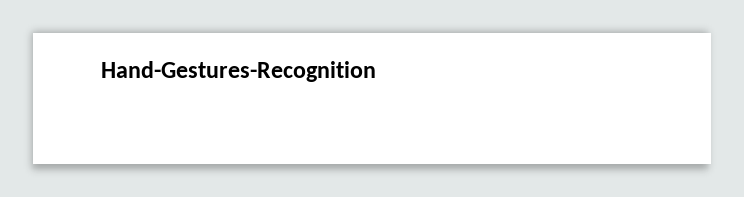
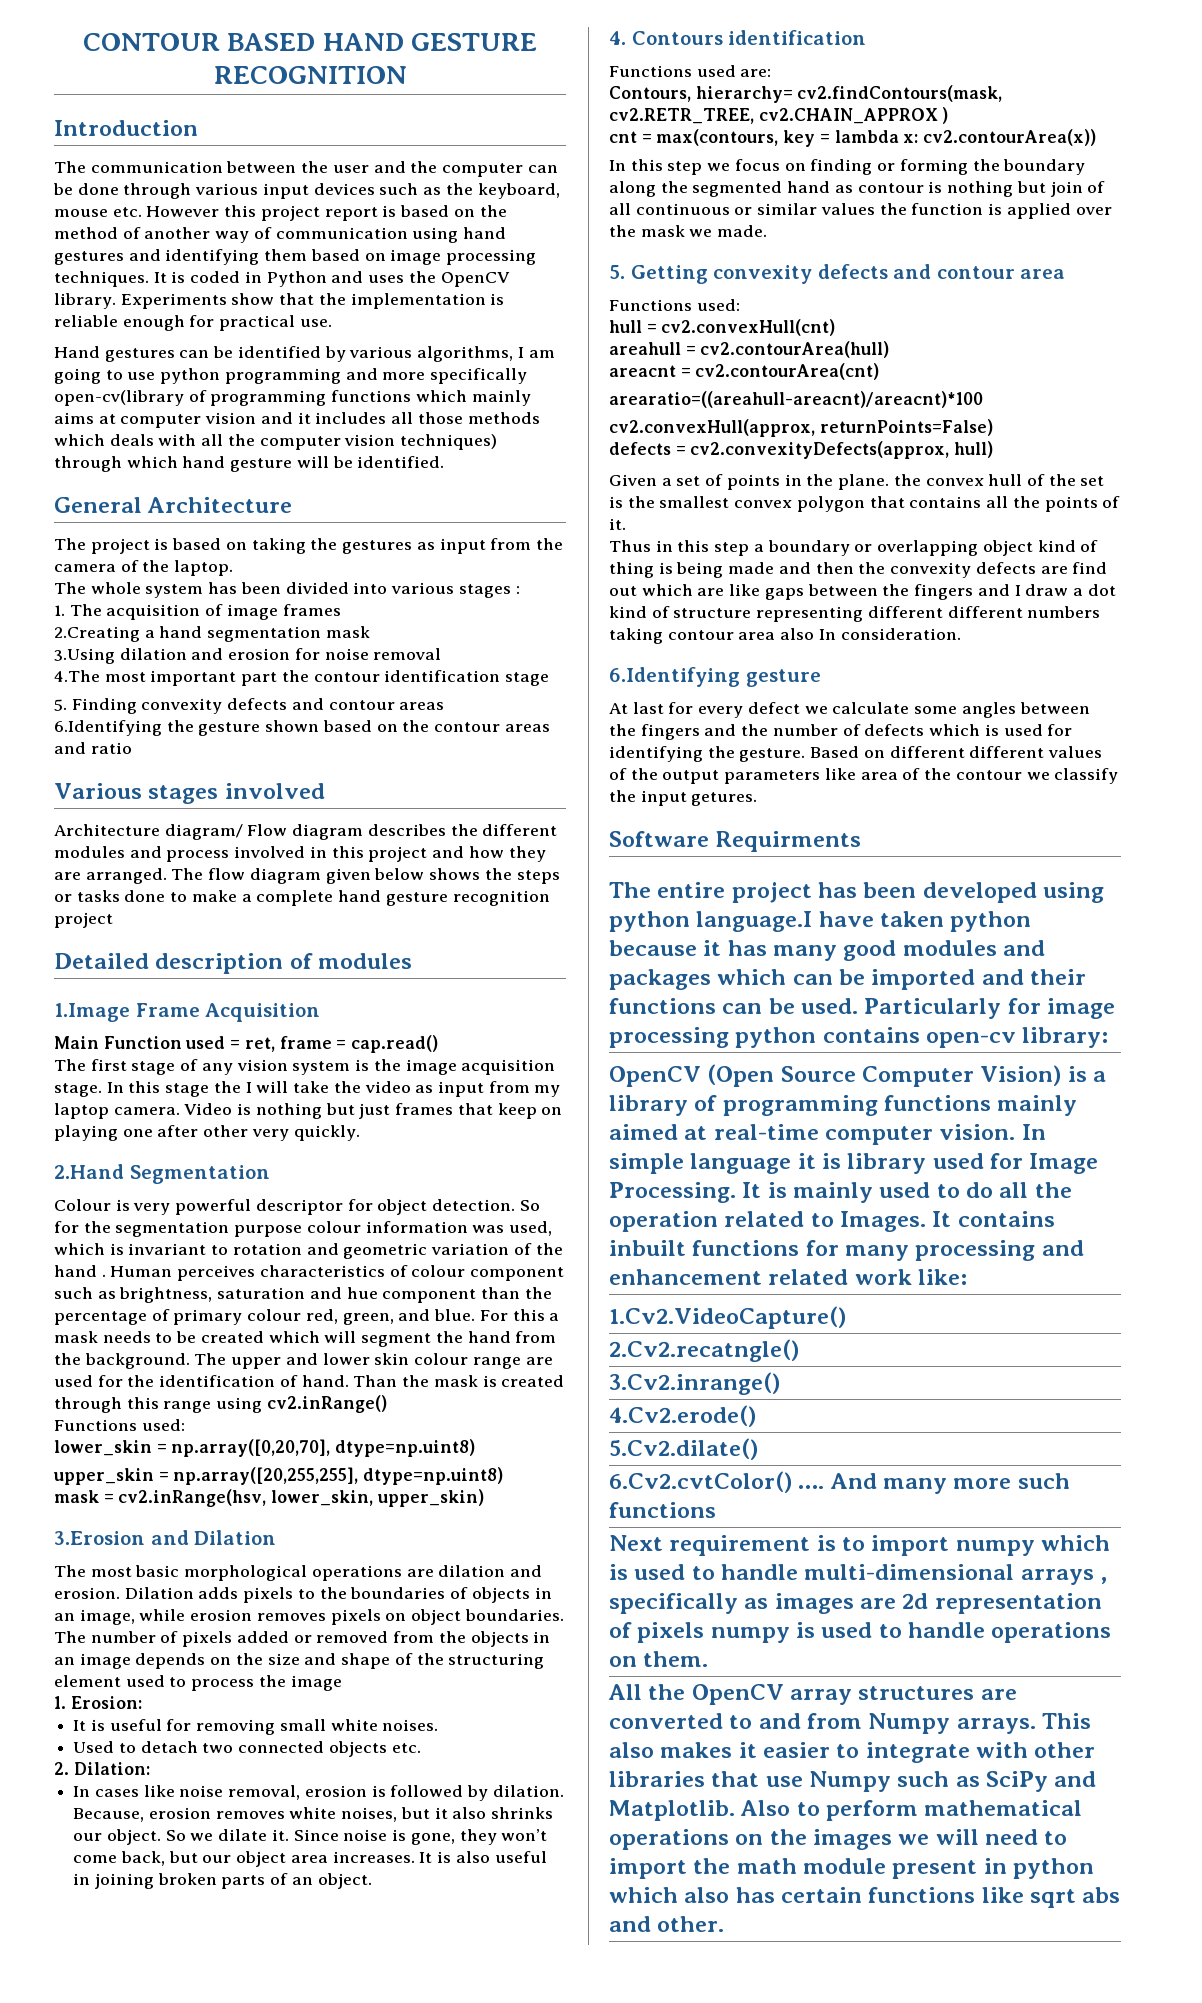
[101,61,376,82] Hand-Gestures-Recognition -> [82,33,538,51] [213,66,407,84] [54,120,198,136] [54,161,558,177] [53,183,560,199] [54,205,507,221] [54,227,507,243] [54,249,537,265] [54,271,510,287] [54,293,505,309] [54,315,332,331] [54,346,555,362] [54,368,528,384] [54,390,531,406] [54,412,540,428] [54,434,498,450] [54,456,445,472] [54,497,293,513] [54,538,563,554] [54,560,234,576] [54,582,520,598] [54,604,341,620] [54,626,370,642] [54,648,442,664] [54,670,550,686] [54,698,445,714] [54,720,550,736] [54,742,132,754] [54,783,325,804] [54,824,558,840] [54,846,546,862] [54,868,560,884] [54,890,550,906] [54,912,113,928] [54,953,413,974] [54,1003,321,1022] [54,1035,439,1053] [54,1059,556,1075] [54,1081,561,1097] [54,1103,563,1119] [54,1125,360,1141] [54,1164,270,1184] [54,1199,540,1215] [54,1221,553,1237] [54,1243,563,1259] [54,1265,565,1281] [54,1287,552,1303] [54,1309,560,1325] [54,1331,557,1347] [54,1353,553,1369] [54,1375,565,1387] [54,1395,387,1413] [54,1419,185,1431] [54,1439,476,1457] [53,1467,504,1485] [54,1489,484,1507] [54,1530,277,1545] [54,1565,543,1581] [54,1587,552,1603] [54,1609,564,1625] [54,1631,551,1647] [54,1653,545,1669] [54,1675,342,1691] [54,1696,142,1709] [73,1719,439,1735] [73,1741,421,1757] [54,1762,150,1775] [73,1785,564,1801] [73,1807,554,1822] [73,1829,548,1845] [73,1851,547,1867] [73,1873,372,1889] [609,30,867,45] [609,65,772,77] [609,85,1003,103] [609,107,949,124] [609,129,1097,147] [609,159,1086,175] [609,181,1106,197] [609,203,1112,219] [609,225,768,237] [609,264,1066,284] [609,299,740,311] [609,319,836,336] [609,341,890,358] [609,363,880,380] [609,391,983,408] [609,419,993,437] [609,441,994,459] [609,474,1105,490] [609,496,1121,512] [609,518,626,530] [609,540,1099,556] [609,562,1108,578] [609,584,1116,600] [609,606,1101,622] [609,628,961,644] [609,667,821,687] [609,702,1090,718] [609,724,1073,740] [609,746,1103,762] [609,768,1119,784] [609,790,758,806] [609,831,862,852] [609,882,1105,903] [609,911,1032,932] [609,940,1046,961] [609,969,1087,990] [609,998,1116,1019] [609,1027,1109,1048] [609,1064,1107,1087] [609,1095,1078,1116] [609,1124,1046,1145] [609,1153,1099,1174] [609,1182,1072,1203] [609,1211,1055,1232] [609,1240,1084,1261] [609,1269,968,1285] [609,1306,846,1329] [609,1339,799,1362] [609,1372,780,1395] [609,1405,756,1427] [609,1438,758,1460] [609,1471,1070,1494] [609,1502,716,1518] [609,1535,1111,1556] [609,1564,1108,1585] [609,1593,1102,1614] [609,1622,1112,1643] [609,1651,709,1667] [608,1684,1017,1705] [609,1713,1092,1734] [609,1742,1096,1763] [609,1771,1097,1792] [609,1800,1083,1821] [609,1829,1068,1850] [609,1858,1095,1879] [609,1887,1121,1908] [609,1916,725,1932] CONTOUR BASED HAND GESTURE RECOGNITION // Introduction // The communication between the user and the computer can be done through various input devices such as the keyboard, mouse etc. However this project report is based on the method of another way of communication using hand gestures and identifying them based on image processing techniques. It is coded in Python and uses the OpenCV library. Experiments show that the implementation is reliable enough for practical use. // Hand gestures can be identified by various algorithms, I am going to use python programming and more specifically open-cv(library of programming functions which mainly aims at computer vision and it includes all those methods which deals with all the computer vision techniques) through which hand gesture will be identified. // General Architecture // The project is based on taking the gestures as input from the camera of the laptop. // The whole system has been divided into various stages : // 1. The acquisition of image frames // 2.Creating a hand segmentation mask // 3.Using dilation and erosion for noise removal // 4.The most important part the contour identification stage // 5. Finding convexity defects and contour areas // 6.Identifying the gesture shown based on the contour areas and ratio // Various stages involved // Architecture diagram/ Flow diagram describes the different modules and process involved in this project and how they are arranged. The flow diagram given below shows the steps or tasks done to make a complete hand gesture recognition project // Detailed description of modules // 1.Image Frame Acquisition // Main Function used = ret, frame = cap.read() // The first stage of any vision system is the image acquisition stage. In this stage the I will take the video as input from my laptop camera. Video is nothing but just frames that keep on playing one after other very quickly. // 2.Hand Segmentation // Colour is very powerful descriptor for object detection. So for the segmentation purpose colour information was used, which is invariant to rotation and geometric variation of the hand . Human perceives characteristics of colour component such as brightness, saturation and hue component than the percentage of primary colour red, green, and blue. For this a mask needs to be created which will segment the hand from the background. The upper and lower skin colour range are used for the identification of hand. Than the mask is created through this range using cv2.inRange() // Functions used: // lower_skin = np.array([0,20,70], dtype=np.uint8) // upper_skin = np.array([20,255,255], dtype=np.uint8) // mask = cv2.inRange(hsv, lower_skin, upper_skin) // 3.Erosion and Dilation // The most basic morphological operations are dilation and erosion. Dilation adds pixels to the boundaries of objects in an image, while erosion removes pixels on object boundaries. The number of pixels added or removed from the objects in an image depends on the size and shape of the structuring element used to process the image // 1. Erosion: // It is useful for removing small white noises. // Used to detach two connected objects etc. // 2. Dilation: // In cases like noise removal, erosion is followed by dilation. Because, erosion removes white noises, but it also shrinks our object. So we dilate it. Since noise is gone, they won’t come back, but our object area increases. It is also useful in joining broken parts of an object. // 4. Contours identification // Functions used are: // Contours, hierarchy= cv2.findContours(mask, cv2.RETR_TREE, cv2.CHAIN_APPROX ) // cnt = max(contours, key = lambda x: cv2.contourArea(x)) // In this step we focus on finding or forming the boundary along the segmented hand as contour is nothing but join of all continuous or similar values the function is applied over the mask we made. // 5. Getting convexity defects and contour area // Functions used: // hull = cv2.convexHull(cnt) // areahull = cv2.contourArea(hull) // areacnt = cv2.contourArea(cnt) // arearatio=((areahull-areacnt)/areacnt)*100 // cv2.convexHull(approx, returnPoints=False) // defects = cv2.convexityDefects(approx, hull) // Given a set of points in the plane. the convex hull of the set is the smallest convex polygon that contains all the points of it. // Thus in this step a boundary or overlapping object kind of thing is being made and then the convexity defects are find out which are like gaps between the fingers and I draw a dot kind of structure representing different different numbers taking contour area also In consideration. // 6.Identifying gesture // At last for every defect we calculate some angles between the fingers and the number of defects which is used for identifying the gesture. Based on different different values of the output parameters like area of the contour we classify the input getures. // Software Requirments // The entire project has been developed using python language.I have taken python because it has many good modules and packages which can be imported and their functions can be used. Particularly for image processing python contains open-cv library: // OpenCV (Open Source Computer Vision) is a library of programming functions mainly aimed at real-time computer vision. In simple language it is library used for Image Processing. It is mainly used to do all the operation related to Images. It contains inbuilt functions for many processing and enhancement related work like: // 1.Cv2.VideoCapture() // 2.Cv2.recatngle() // 3.Cv2.inrange() // 4.Cv2.erode() // 5.Cv2.dilate() // 6.Cv2.cvtColor() …. And many more such functions // Next requirement is to import numpy which is used to handle multi-dimensional arrays , specifically as images are 2d representation of pixels numpy is used to handle operations on them. // All the OpenCV array structures are converted to and from Numpy arrays. This also makes it easier to integrate with other libraries that use Numpy such as SciPy and Matplotlib. Also to perform mathematical operations on the images we will need to import the math module present in python which also has certain functions like sqrt abs and other.

